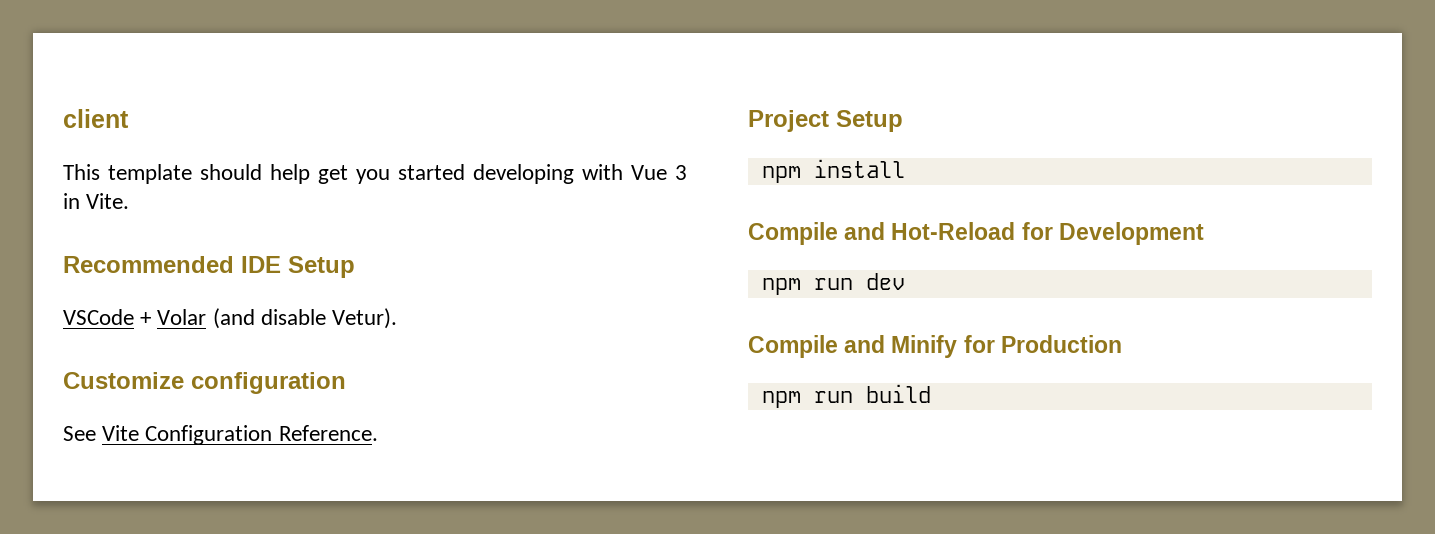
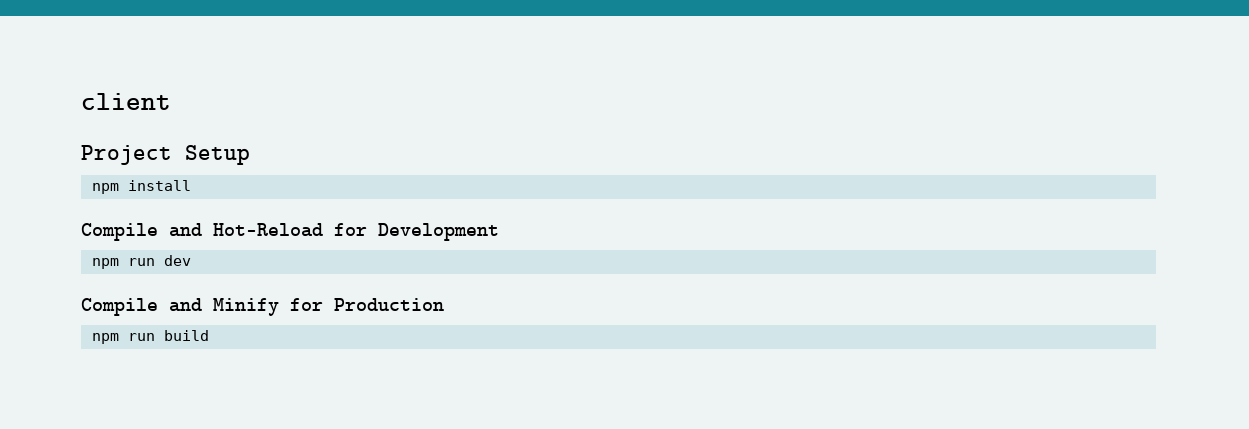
[63,164,687,184] [63,193,130,209] [63,256,355,278] [63,308,398,329] [63,372,346,394] [63,425,378,445] // This template should help get you started developing with Vue 3 in Vite. // Recommended IDE Setup // VSCode + Volar (and disable Vetur). // Customize configuration // See Vite Configuration Reference. -> (171, 101) none

